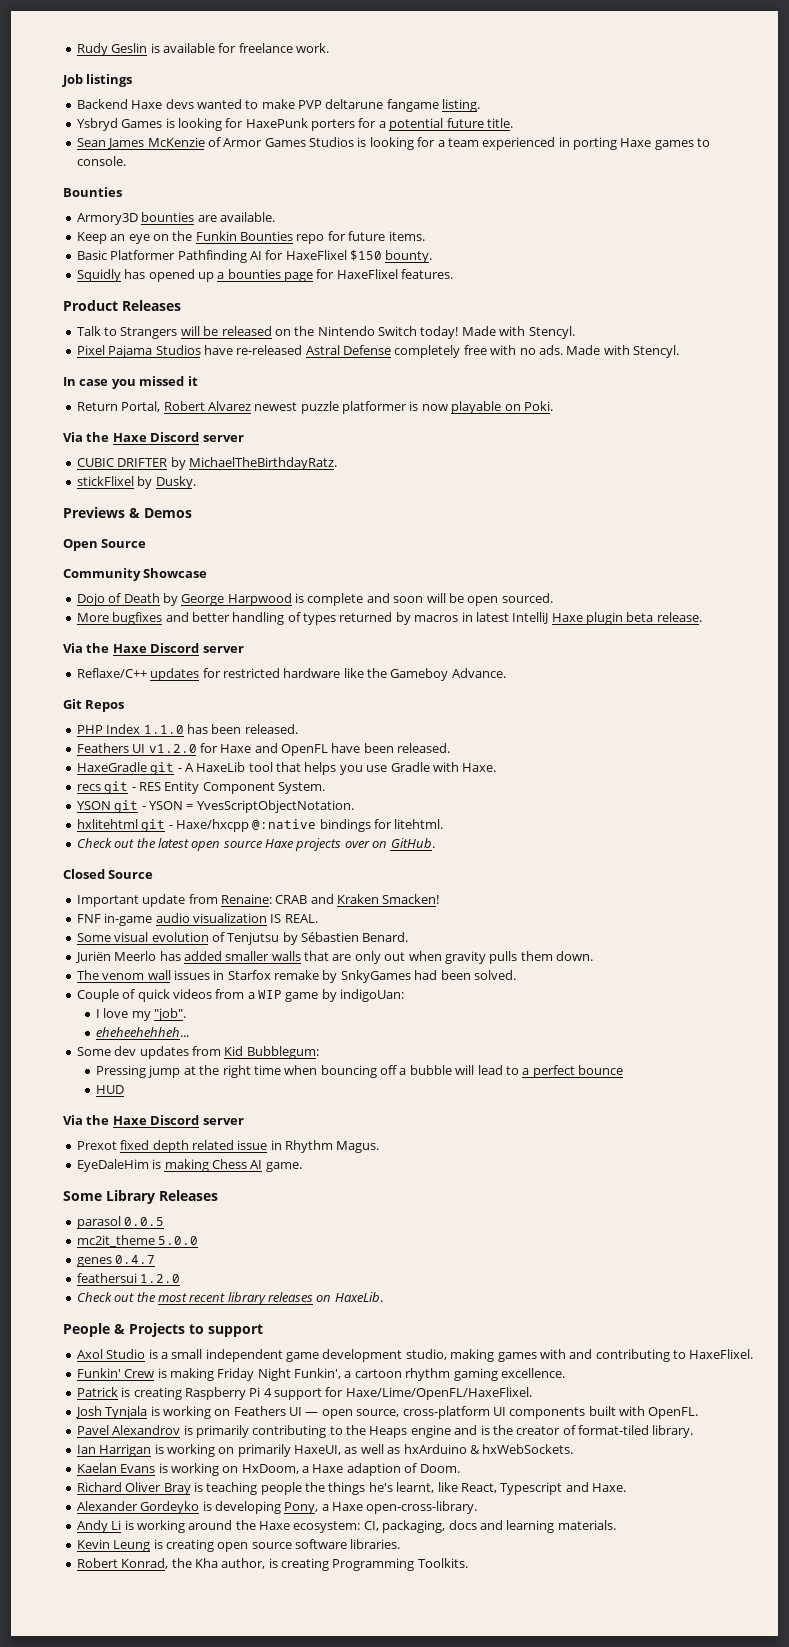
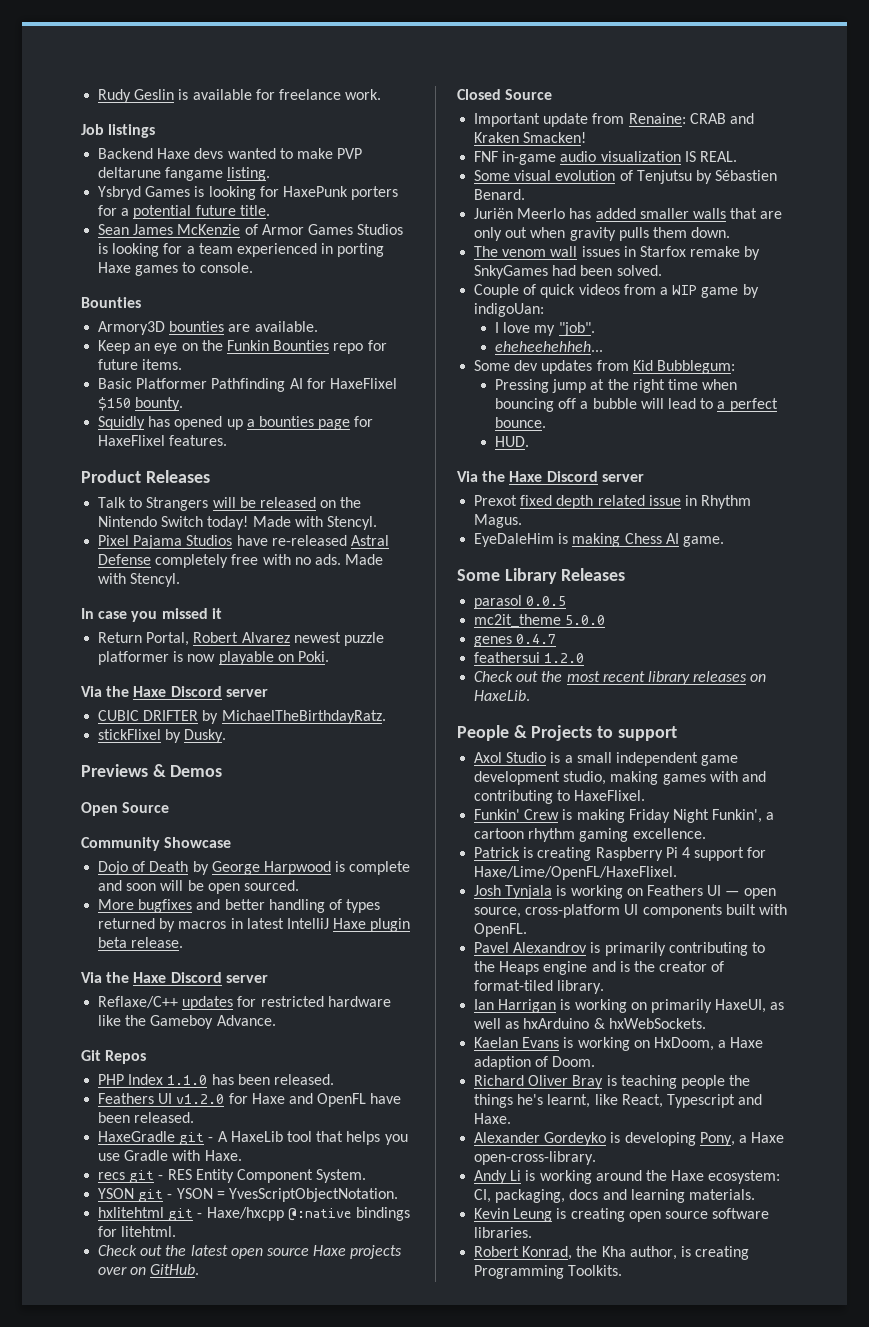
[578,1065,624,1075] [96,1085,125,1094] bounce // HUD -> [495,417,547,428] [495,436,530,447] bounce. // HUD.

